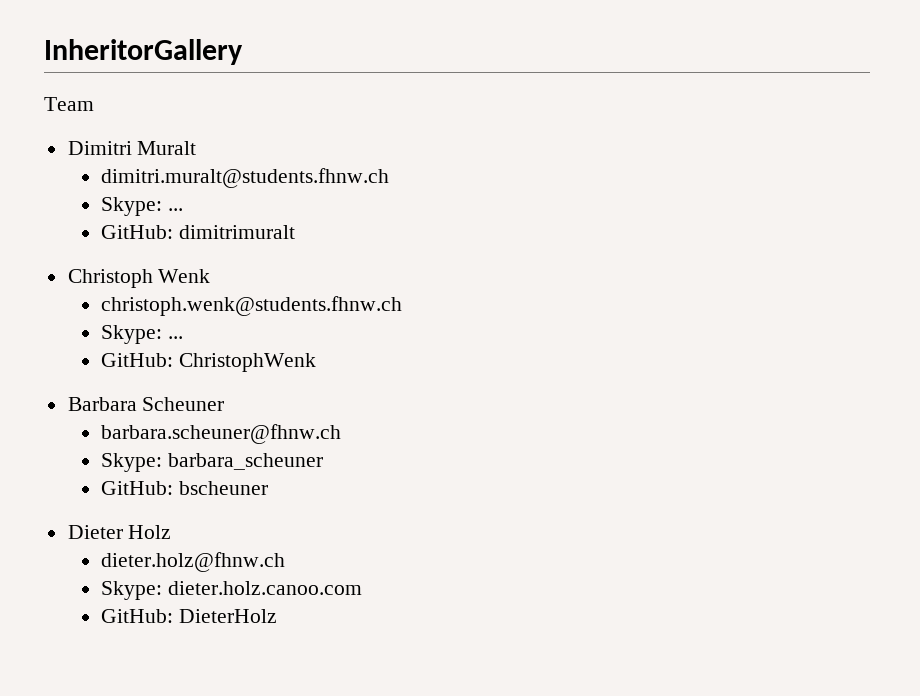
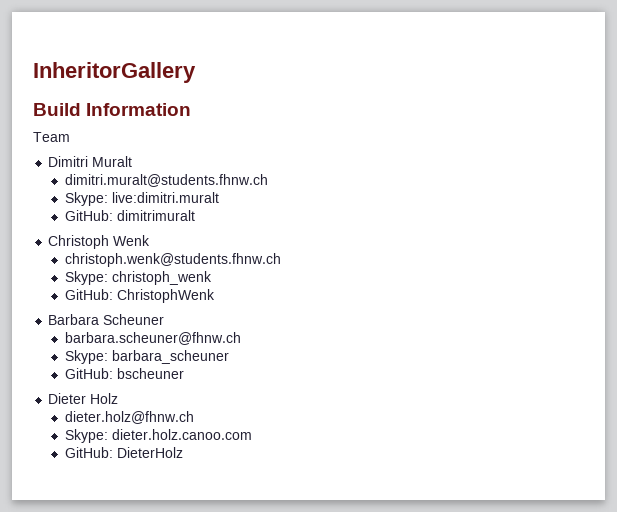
(243, 52) none -> [33,103,192,116] // Build Information
[167,208,183,211] ... -> [111,192,219,203] live:dimitri.muralt
[167,336,183,339] ... -> [111,271,212,285] christoph_wenk

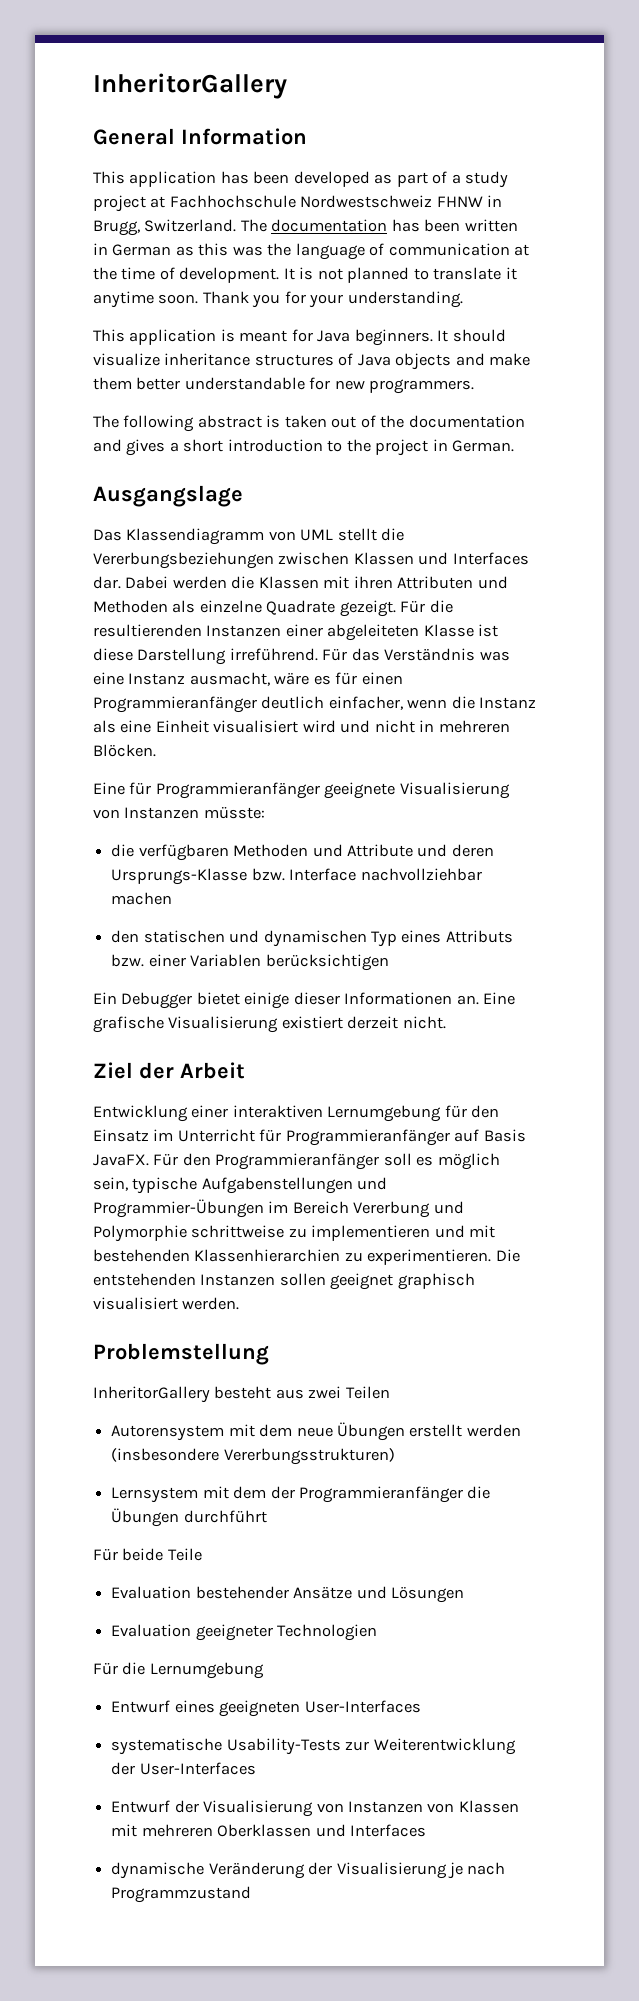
[33,103,81,116] Build -> [93,128,175,145] General
[33,132,70,142] [48,156,133,167] [64,174,268,187] [64,192,219,206] [64,210,195,221] [48,235,151,249] [64,253,281,267] [64,271,212,285] [64,289,215,303] [48,314,165,325] [64,332,241,345] [64,350,229,364] [64,368,184,379] [48,393,119,404] [64,411,194,424] [64,429,252,443] [64,447,183,458] Team // Dimitri Muralt // dimitri.muralt@students.fhnw.ch // Skype: live:dimitri.muralt // GitHub: dimitrimuralt // Christoph Wenk // christoph.wenk@students.fhnw.ch // Skype: christoph_wenk // GitHub: ChristophWenk // Barbara Scheuner // barbara.scheuner@fhnw.ch // Skype: barbara_scheuner // GitHub: bscheuner // Dieter Holz // dieter.holz@fhnw.ch // Skype: dieter.holz.canoo.com // GitHub: DieterHolz -> [93,171,509,188] [93,195,503,212] [93,219,518,236] [93,243,530,260] [93,267,517,283] [93,291,463,308] [93,329,506,346] [93,353,531,370] [93,377,475,394] [93,415,525,432] [93,439,515,456] [93,485,243,507] [93,528,405,545] [93,552,529,569] [93,576,508,589] [93,600,453,617] [93,624,499,641] [93,648,510,665] [93,672,403,686] [93,696,537,713] [93,720,510,733] [93,744,156,757] [93,782,510,799] [93,806,265,819] [111,844,494,861] [111,868,482,885] [111,892,173,905] [111,930,513,947] [111,954,389,971] [93,992,516,1009] [93,1016,446,1033] [93,1062,245,1079] [93,1105,500,1122] [93,1129,526,1146] [93,1153,500,1170] [93,1177,388,1194] [93,1199,464,1218] [93,1225,496,1242] [93,1249,520,1265] [93,1273,475,1290] [93,1297,240,1310] [93,1343,269,1365] [93,1386,390,1403] [111,1422,521,1441] [111,1448,395,1465] [111,1486,491,1503] [111,1508,267,1527] [93,1548,202,1561] [111,1586,464,1603] [111,1624,378,1641] [93,1662,264,1679] [111,1700,421,1717] [111,1738,516,1755] [111,1762,256,1775] [111,1800,519,1817] [111,1824,426,1837] [111,1862,506,1879] [111,1886,252,1903] This application has been developed as part of a study project at Fachhochschule Nordwestschweiz FHNW in Brugg, Switzerland. The documentation has been written in German as this was the language of communication at the time of development. It is not planned to translate it anytime soon. Thank you for your understanding. // This application is meant for Java beginners. It should visualize inheritance structures of Java objects and make them better understandable for new programmers. // The following abstract is taken out of the documentation and gives a short introduction to the project in German. // Ausgangslage // Das Klassendiagramm von UML stellt die Vererbungsbeziehungen zwischen Klassen und Interfaces dar. Dabei werden die Klassen mit ihren Attributen und Methoden als einzelne Quadrate gezeigt. Für die resultierenden Instanzen einer abgeleiteten Klasse ist diese Darstellung irreführend. Für das Verständnis was eine Instanz ausmacht, wäre es für einen Programmieranfänger deutlich einfacher, wenn die Instanz als eine Einheit visualisiert wird und nicht in mehreren Blöcken. // Eine für Programmieranfänger geeignete Visualisierung von Instanzen müsste: // die verfügbaren Methoden und Attribute und deren Ursprungs-Klasse bzw. Interface nachvollziehbar machen // den statischen und dynamischen Typ eines Attributs bzw. einer Variablen berücksichtigen // Ein Debugger bietet einige dieser Informationen an. Eine grafische Visualisierung existiert derzeit nicht. // Ziel der Arbeit // Entwicklung einer interaktiven Lernumgebung für den Einsatz im Unterricht für Programmieranfänger auf Basis JavaFX. Für den Programmieranfänger soll es möglich sein, typische Aufgabenstellungen und Programmier-Übungen im Bereich Vererbung und Polymorphie schrittweise zu implementieren und mit bestehenden Klassenhierarchien zu experimentieren. Die entstehenden Instanzen sollen geeignet graphisch visualisiert werden. // Problemstellung // InheritorGallery besteht aus zwei Teilen // Autorensystem mit dem neue Übungen erstellt werden (insbesondere Vererbungsstrukturen) // Lernsystem mit dem der Programmieranfänger die Übungen durchführt // Für beide Teile // Evaluation bestehender Ansätze und Lösungen // Evaluation geeigneter Technologien // Für die Lernumgebung // Entwurf eines geeigneten User-Interfaces // systematische Usability-Tests zur Weiterentwicklung der User-Interfaces // Entwurf der Visualisierung von Instanzen von Klassen mit mehreren Oberklassen und Interfaces // dynamische Veränderung der Visualisierung je nach Programmzustand

